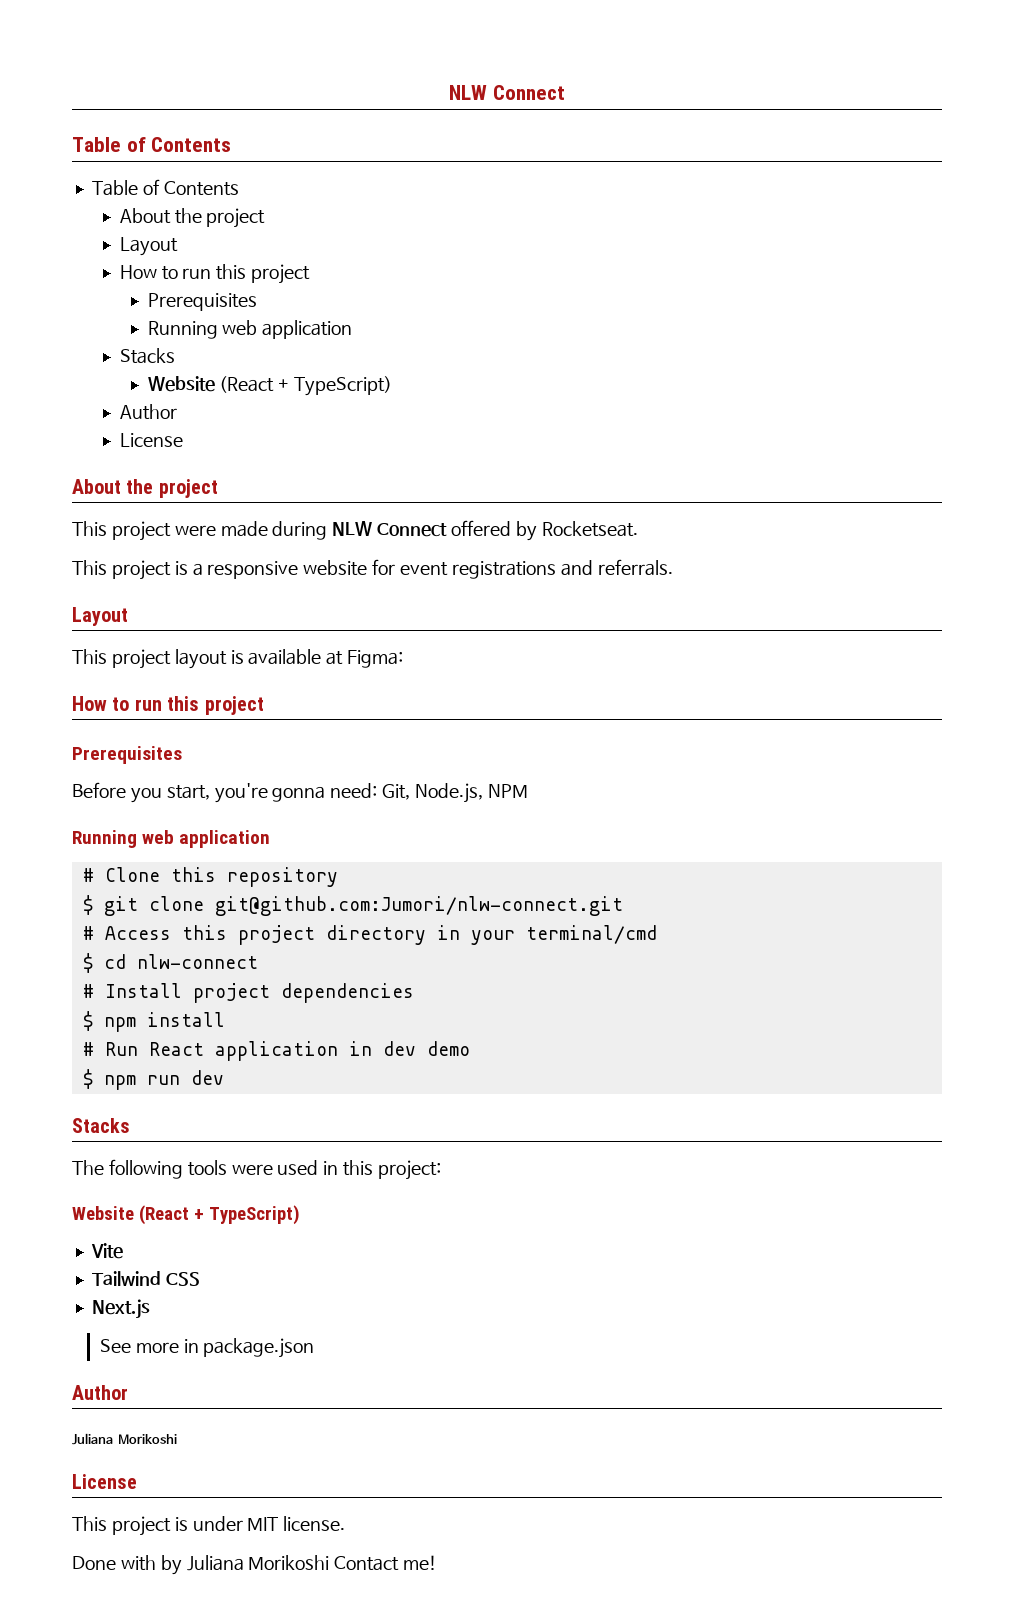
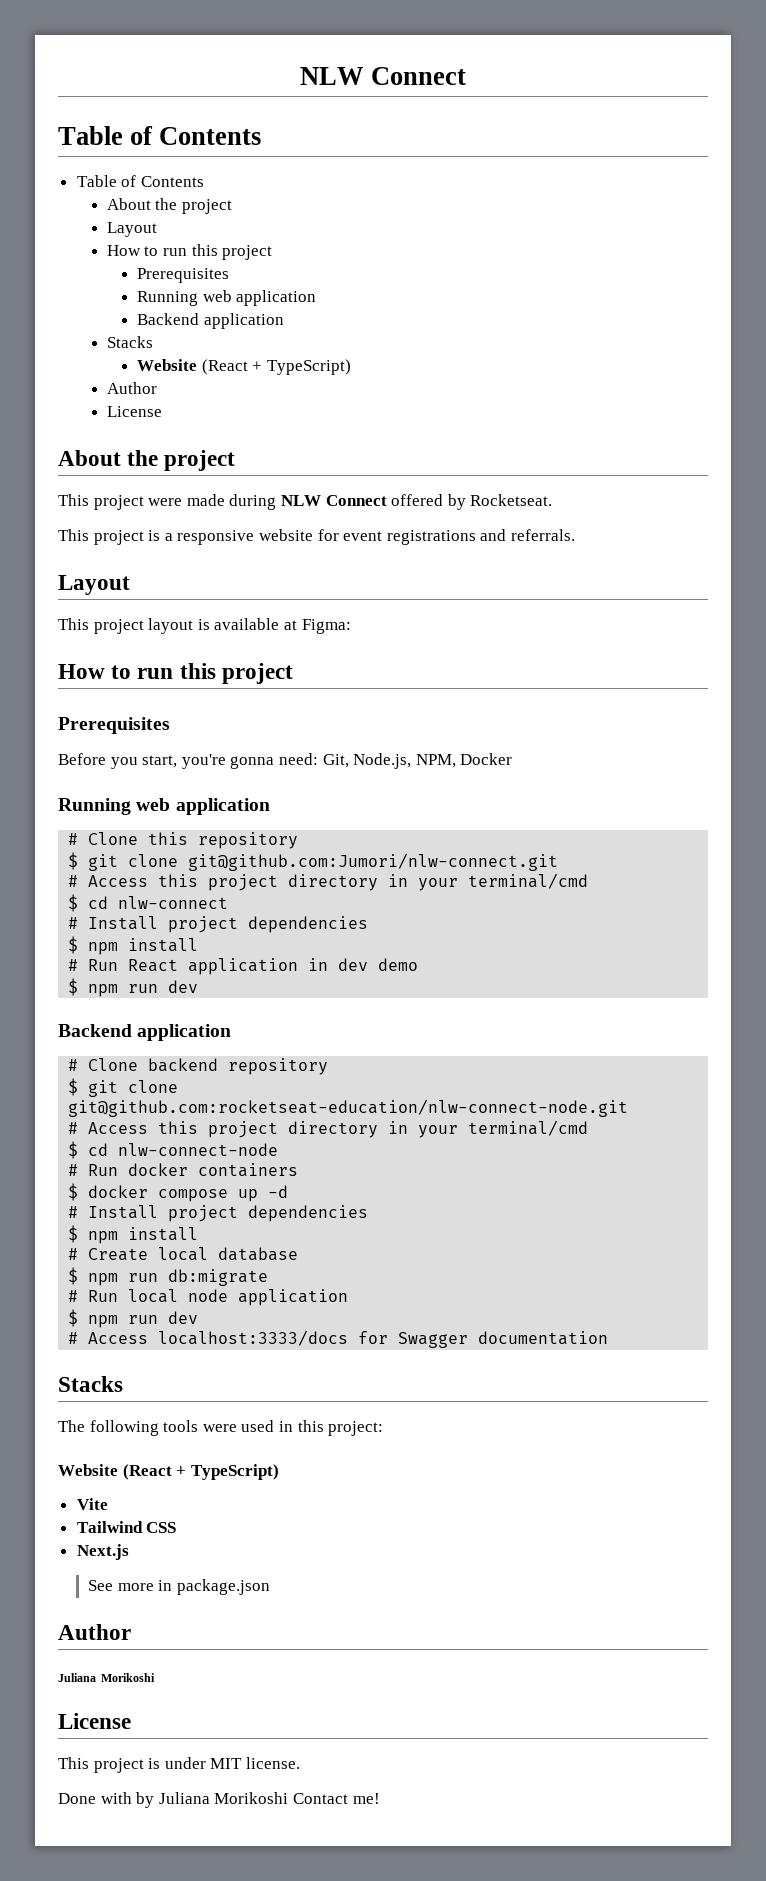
(353, 329) none -> [137,313,284,329] // Backend application
[487,784,528,798] NPM -> [415,753,513,768] NPM, Docker
(224, 1077) none -> [58,1024,232,1041] [68,1058,329,1075] [68,1078,179,1097] [68,1099,629,1117] [68,1120,589,1138] [68,1141,279,1159] [68,1163,299,1177] [68,1183,289,1202] [68,1205,369,1222] [68,1225,199,1244] [68,1247,299,1261] [68,1267,269,1286] [68,1289,349,1306] [68,1309,199,1328] [68,1330,609,1348] // Backend application // # Clone backend repository // $ git clone git@github.com:rocketseat-education/nlw-connect-node.git // # Access this project directory in your terminal/cmd // $ cd nlw-connect-node // # Run docker containers // $ docker compose up -d // # Install project dependencies // $ npm install // # Create local database // $ npm run db:migrate // # Run local node application // $ npm run dev // # Access localhost:3333/docs for Swagger documentation

